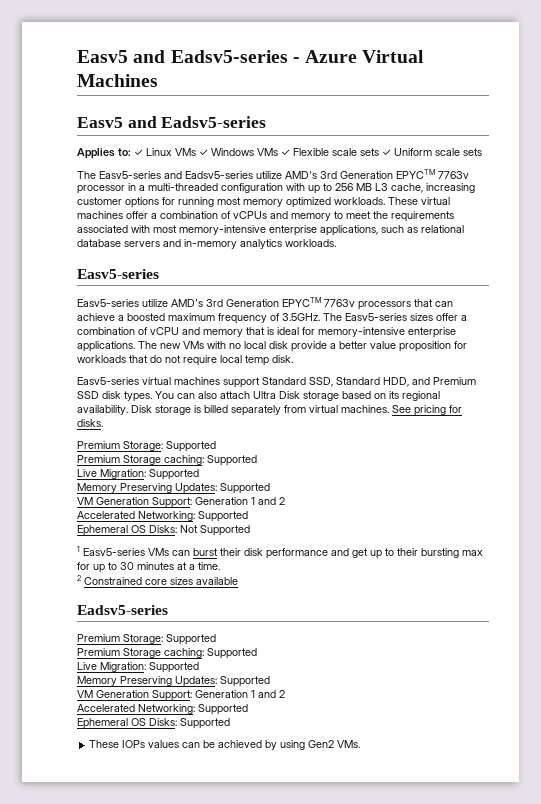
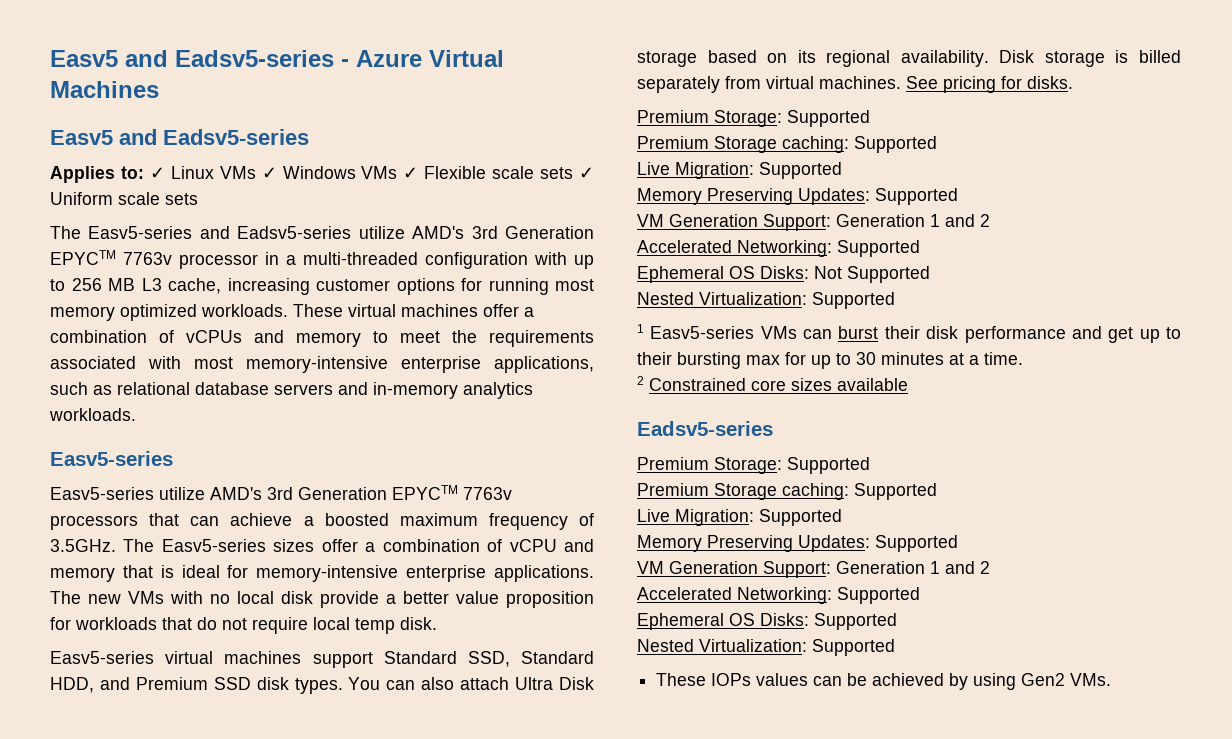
(250, 530) none -> [637,292,895,309] // Nested Virtualization: Supported
(230, 723) none -> [637,639,895,656] // Nested Virtualization: Supported

